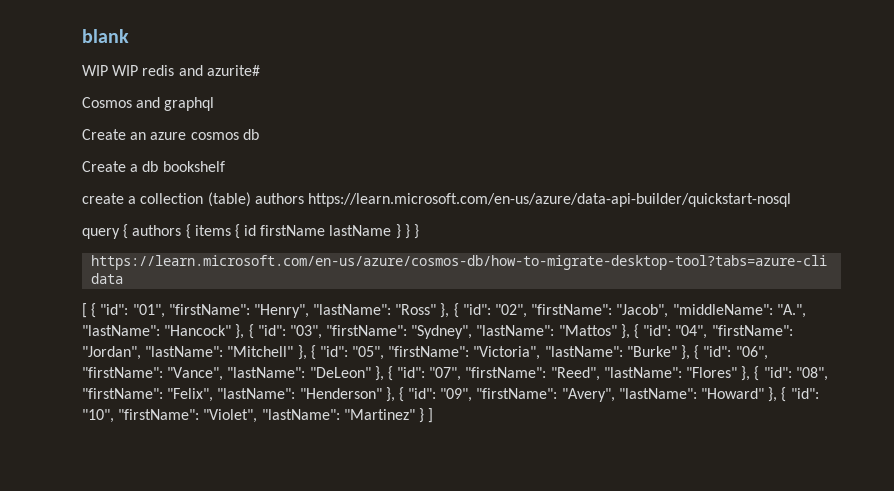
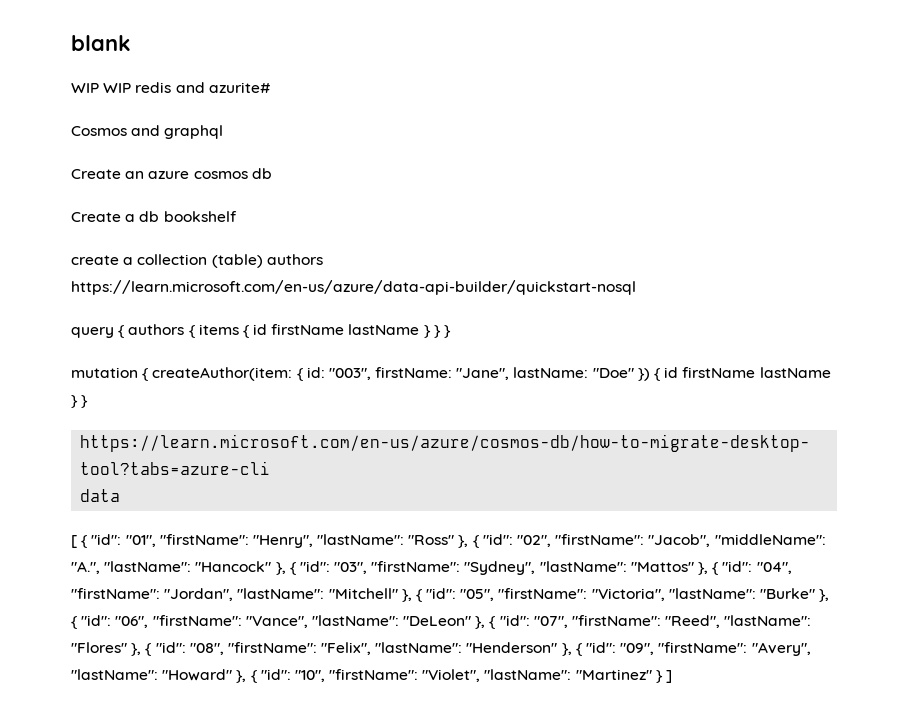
(420, 231) none -> [71,367,831,381] [71,395,89,408] // mutation { createAuthor(item: { id: "003", firstName: "Jane", lastName: "Doe" }) { id firstName lastName } }

